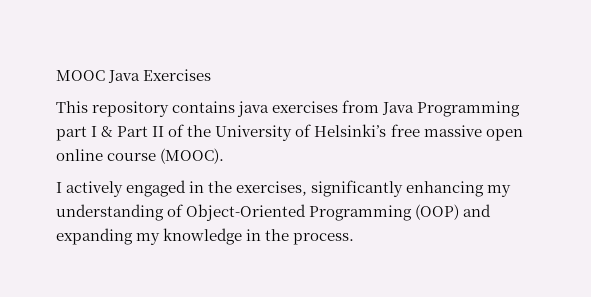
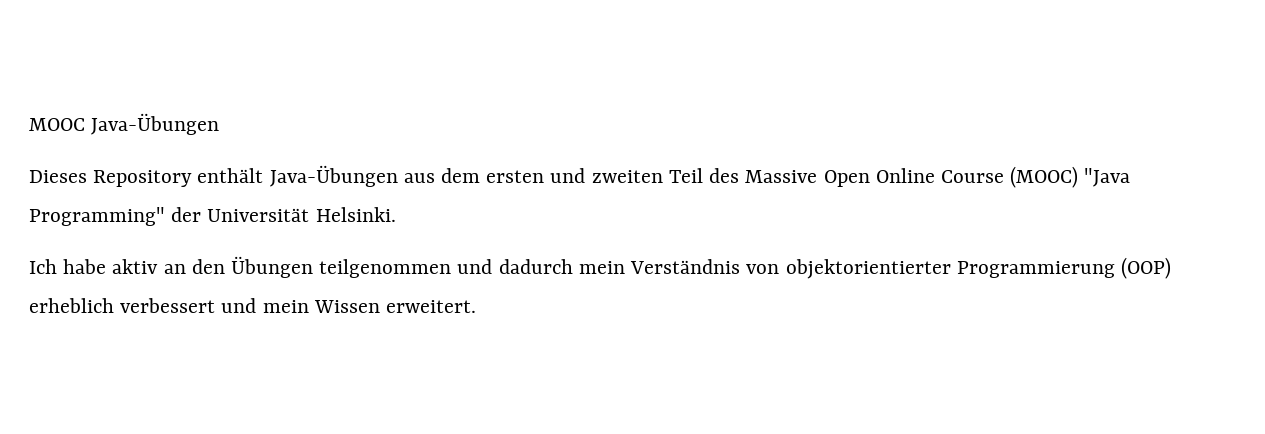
[108,69,212,83] [56,100,521,117] [56,124,523,141] [56,148,225,164] [56,180,512,197] [56,204,492,221] [56,228,355,245] Java Exercises // This repository contains java exercises from Java Programming part I & Part II of the University of Helsinki’s free massive open online course (MOOC). // I actively engaged in the exercises, significantly enhancing my understanding of Object-Oriented Programming (OOP) and expanding my knowledge in the process. -> [91,113,220,135] [29,165,1131,188] [29,207,396,226] [29,256,1171,279] [29,298,477,313] Java-Übungen // Dieses Repository enthält Java-Übungen aus dem ersten und zweiten Teil des Massive Open Online Course (MOOC) "Java Programming" der Universität Helsinki. // Ich habe aktiv an den Übungen teilgenommen und dadurch mein Verständnis von objektorientierter Programmierung (OOP) erheblich verbessert und mein Wissen erweitert.

